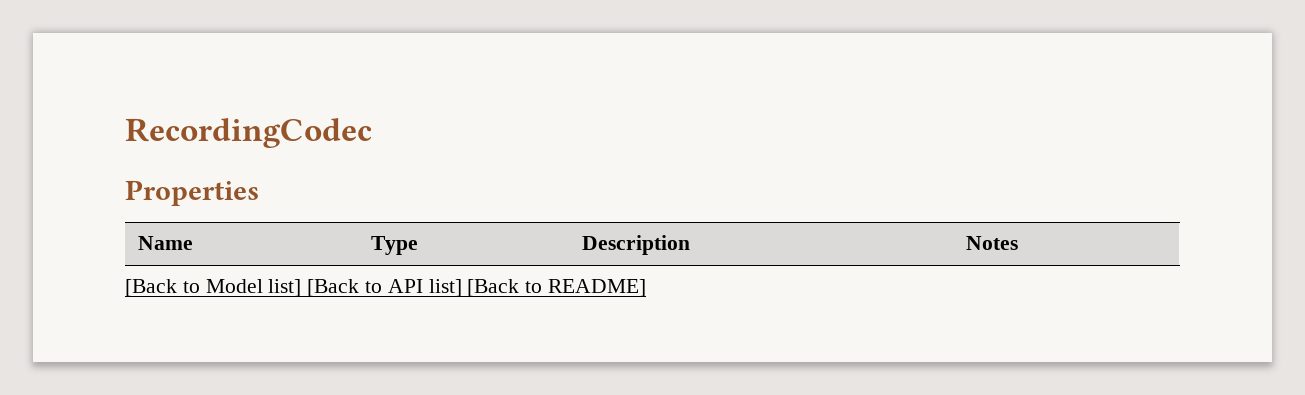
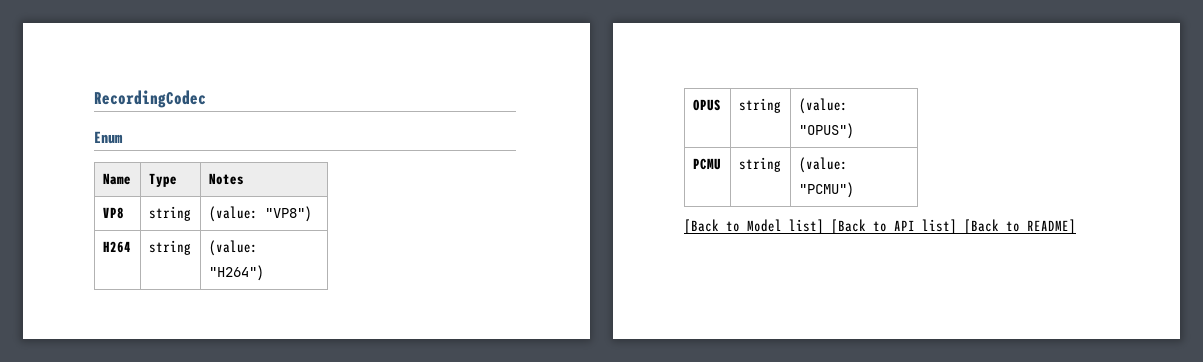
[125,180,259,206] Properties -> [94,131,123,144] Enum
[582,235,691,255] [966,236,1019,250] Description | Notes -> [208,173,244,185] [102,207,124,219] [148,206,191,221] [208,206,312,222] [102,241,131,253] [148,240,191,255] [208,240,258,256] [208,265,264,281] [692,99,721,111] [738,98,781,113] [798,98,848,114] [798,123,854,139] [692,158,721,170] [738,157,781,172] [798,157,848,173] [798,182,854,198] Notes // VP8 | string | (value: "VP8") // H264 | string | (value: "H264") // OPUS | string | (value: "OPUS") // PCMU | string | (value: "PCMU")

